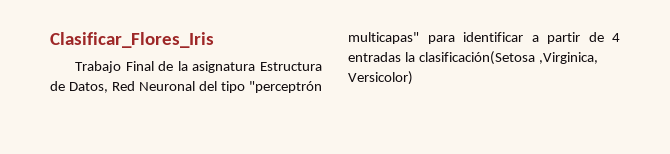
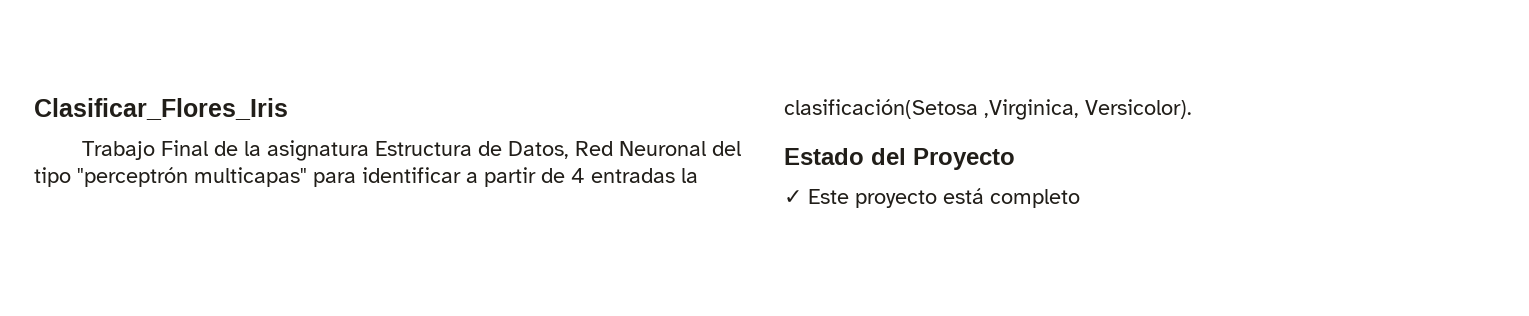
[348,71,413,85] Versicolor) -> [1085,99,1192,119] [784,148,1015,170] [784,188,1080,208] Versicolor). // Estado del Proyecto // ✓ Este proyecto está completo

